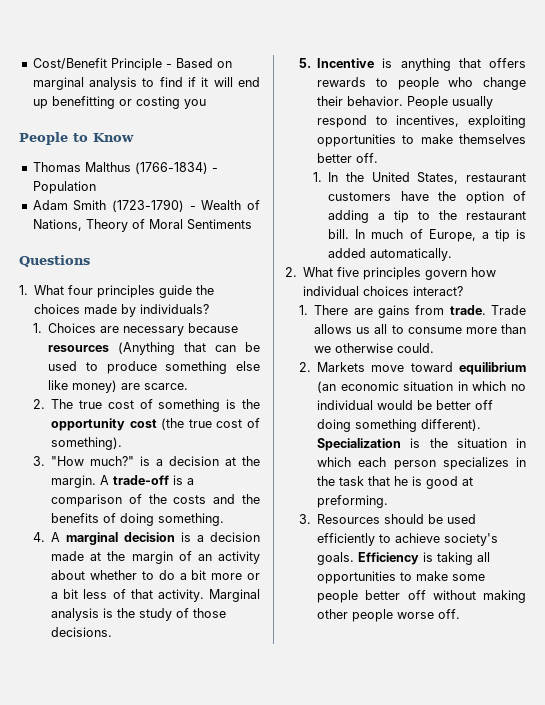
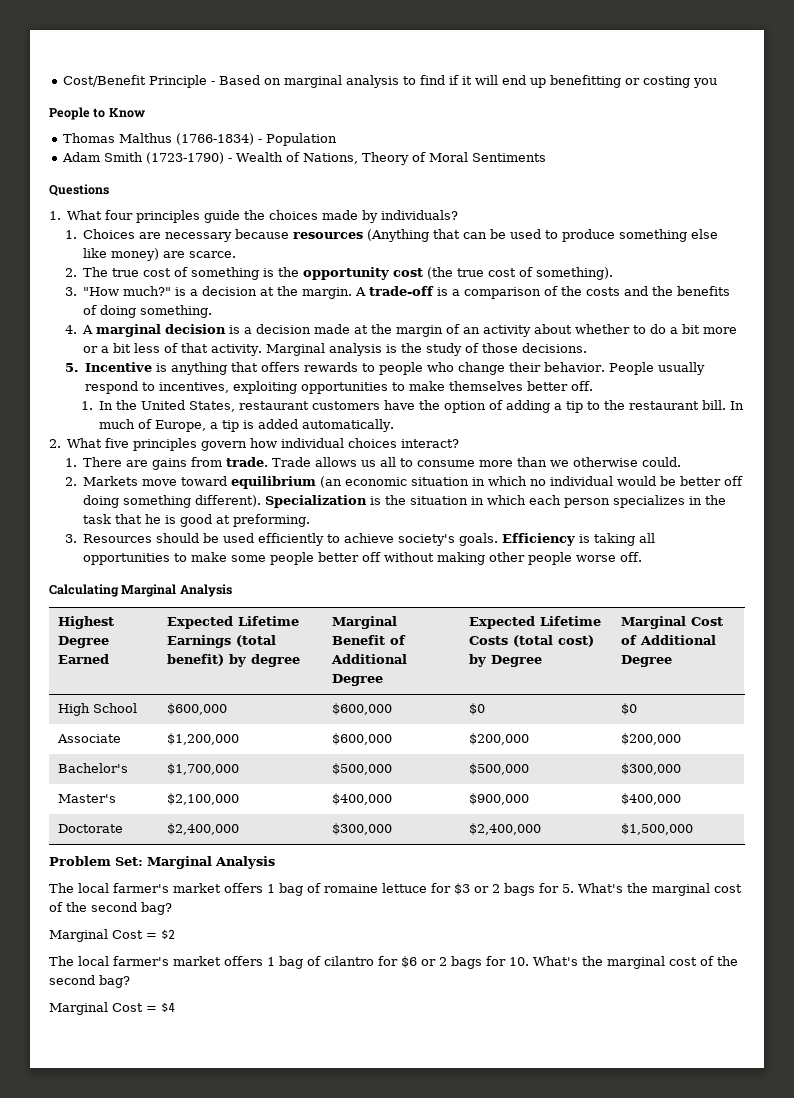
(461, 614) none -> [49,584,232,597] [58,616,115,629] [58,636,110,648] [58,654,110,664] [167,616,300,629] [167,635,277,648] [167,654,301,667] [332,616,398,629] [332,635,407,645] [331,654,408,664] [332,674,384,686] [469,616,602,629] [469,635,595,647] [469,654,543,667] [621,616,724,629] [621,635,717,645] [621,655,673,667] [58,703,138,716] [167,703,228,715] [332,703,393,715] [469,703,486,715] [621,703,638,715] [57,734,122,743] [167,733,240,745] [332,733,393,745] [469,733,530,745] [621,733,682,745] [58,763,129,773] [167,763,240,775] [332,763,393,775] [469,763,530,775] [621,763,682,775] [58,794,117,803] [167,793,240,805] [332,793,393,805] [469,793,530,805] [621,793,682,805] [58,824,124,833] [167,823,240,835] [332,823,393,835] [469,823,542,835] [621,823,694,835] [49,856,275,869] [49,883,742,896] [49,902,172,915] [49,929,175,942] [49,956,738,969] [49,975,130,988] [49,1002,175,1015] // Calculating Marginal Analysis // Highest Degree Earned | Expected Lifetime Earnings (total benefit) by degree | Marginal Benefit of Additional Degree | Expected Lifetime Costs (total cost) by Degree | Marginal Cost of Additional Degree // High School | $600,000 | $600,000 | $0 | $0 // Associate | $1,200,000 | $600,000 | $200,000 | $200,000 // Bachelor's | $1,700,000 | $500,000 | $500,000 | $300,000 // Master's | $2,100,000 | $400,000 | $900,000 | $400,000 // Doctorate | $2,400,000 | $300,000 | $2,400,000 | $1,500,000 // Problem Set: Marginal Analysis // The local farmer's market offers 1 bag of romaine lettuce for $3 or 2 bags for 5. What's the marginal cost of the second bag? // Marginal Cost = $2 // The local farmer's market offers 1 bag of cilantro for $6 or 2 bags for 10. What's the marginal cost of the second bag? // Marginal Cost = $4

